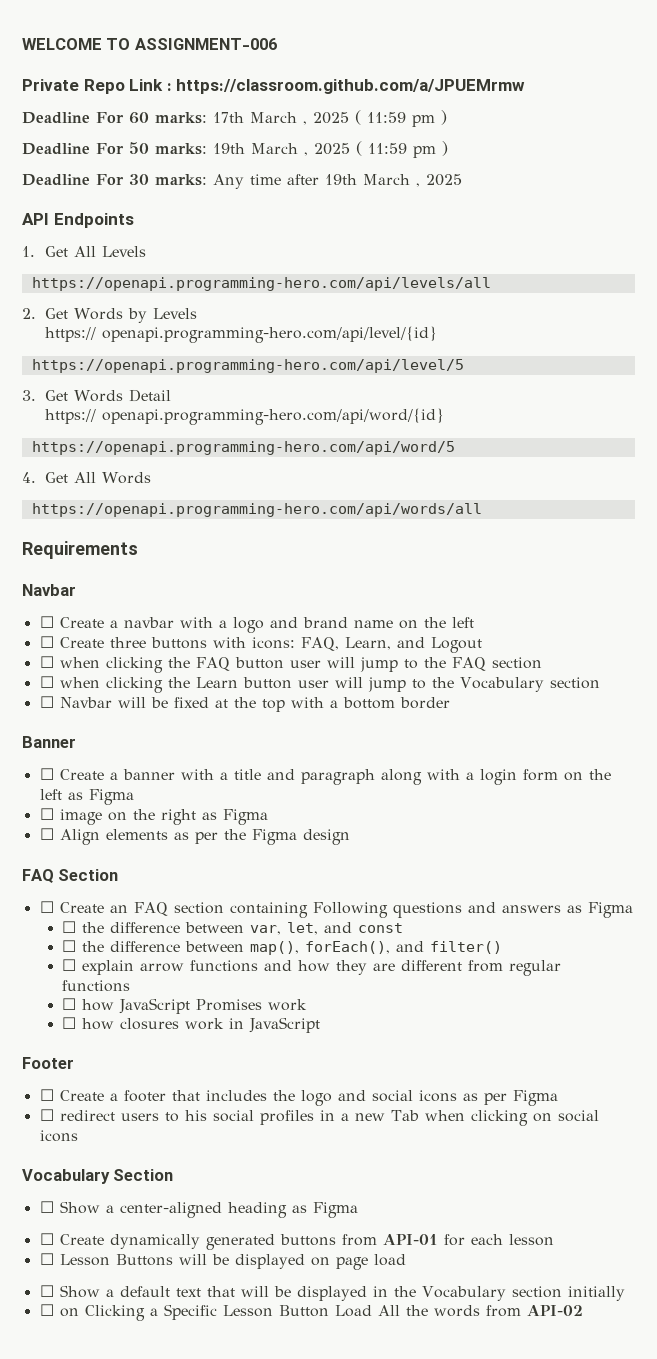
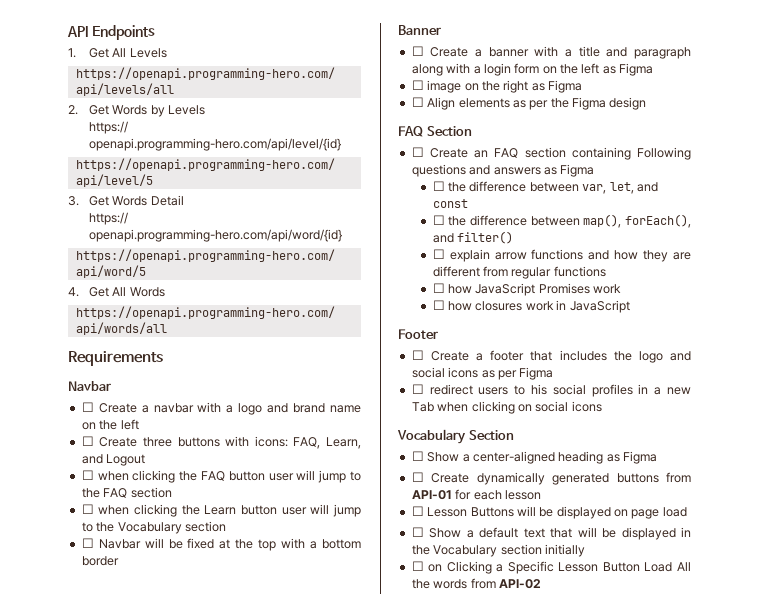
[22,38,277,50] [22,79,526,94] [22,110,447,127] [22,141,448,158] [22,174,462,189] WELCOME TO ASSIGNMENT-006 // Private Repo Link : https://classroom.github.com/a/JPUEMrmw // Deadline For 60 marks: 17th March , 2025 ( 11:59 pm ) // Deadline For 50 marks: 19th March , 2025 ( 11:59 pm ) // Deadline For 30 marks: Any time after 19th March , 2025 // -> (67, 31) none

